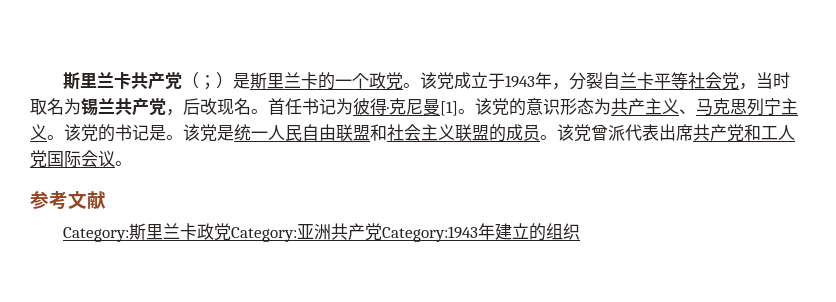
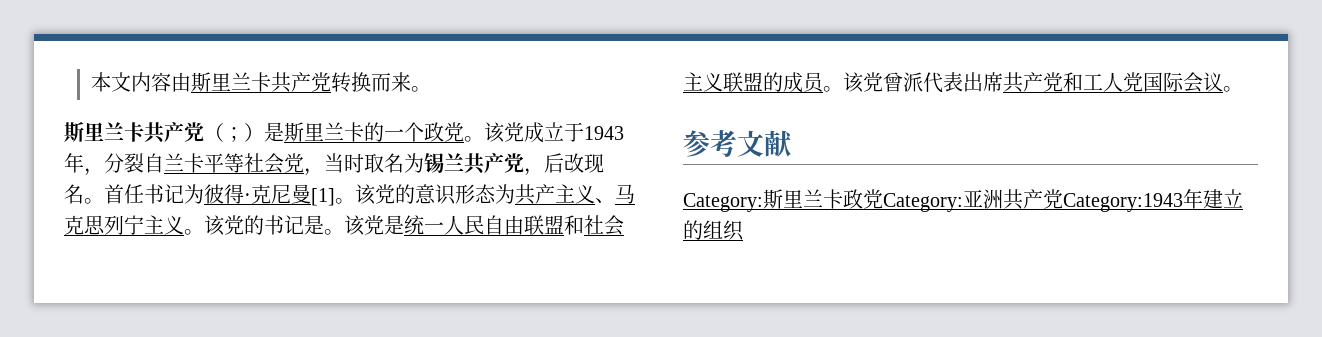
(62, 80) none -> [91,72,432,93] 本文内容由斯里兰卡共产党转换而来。 //

